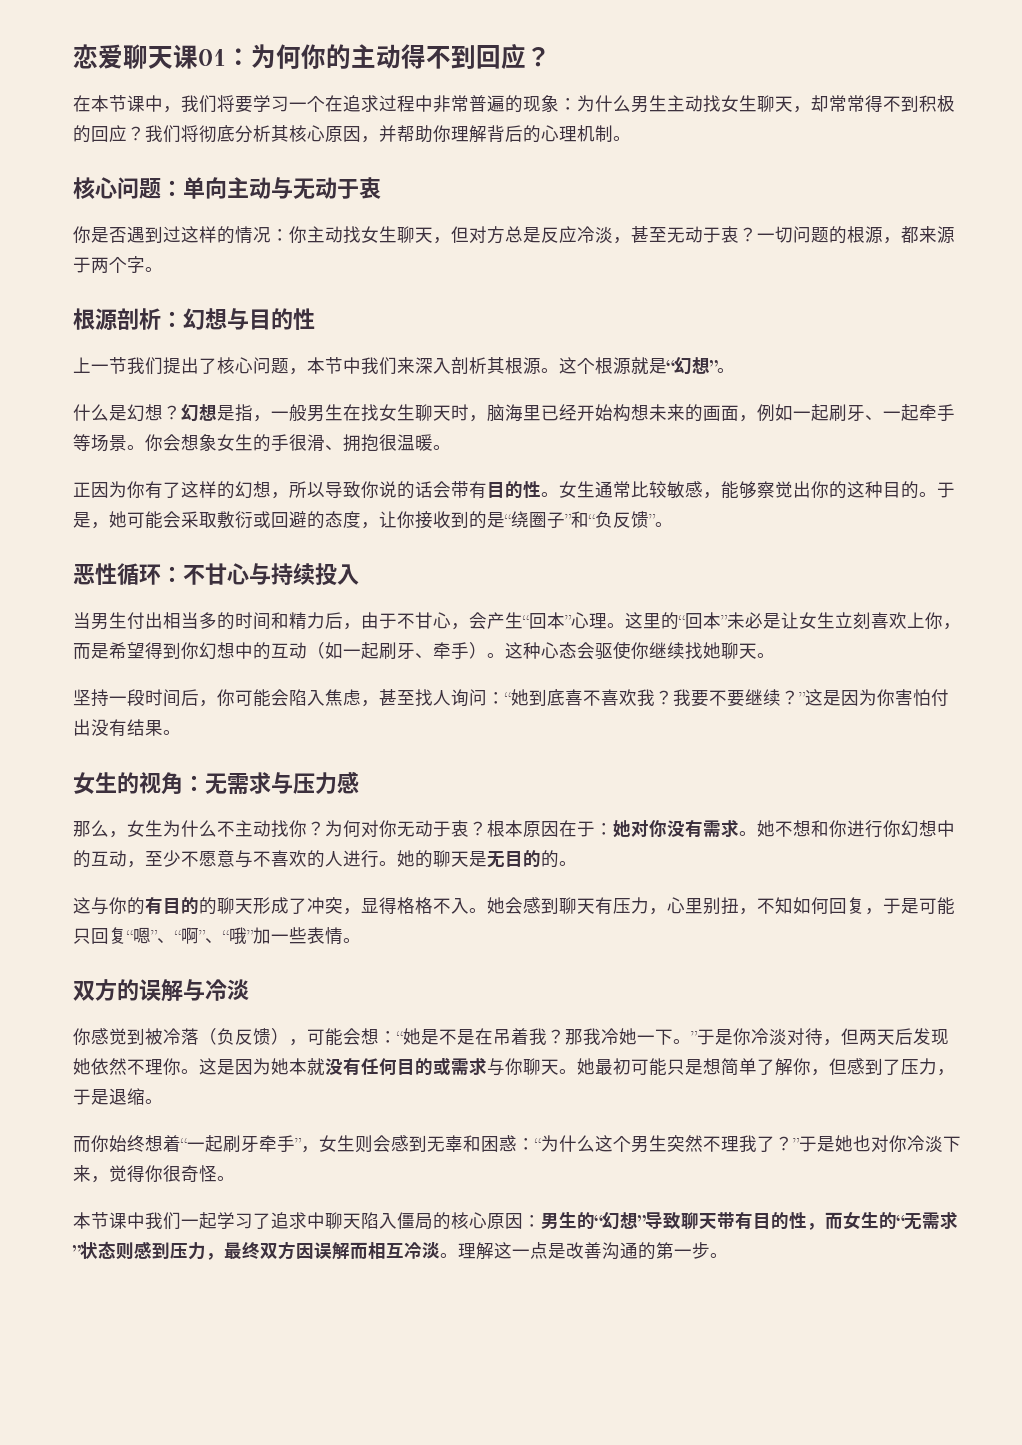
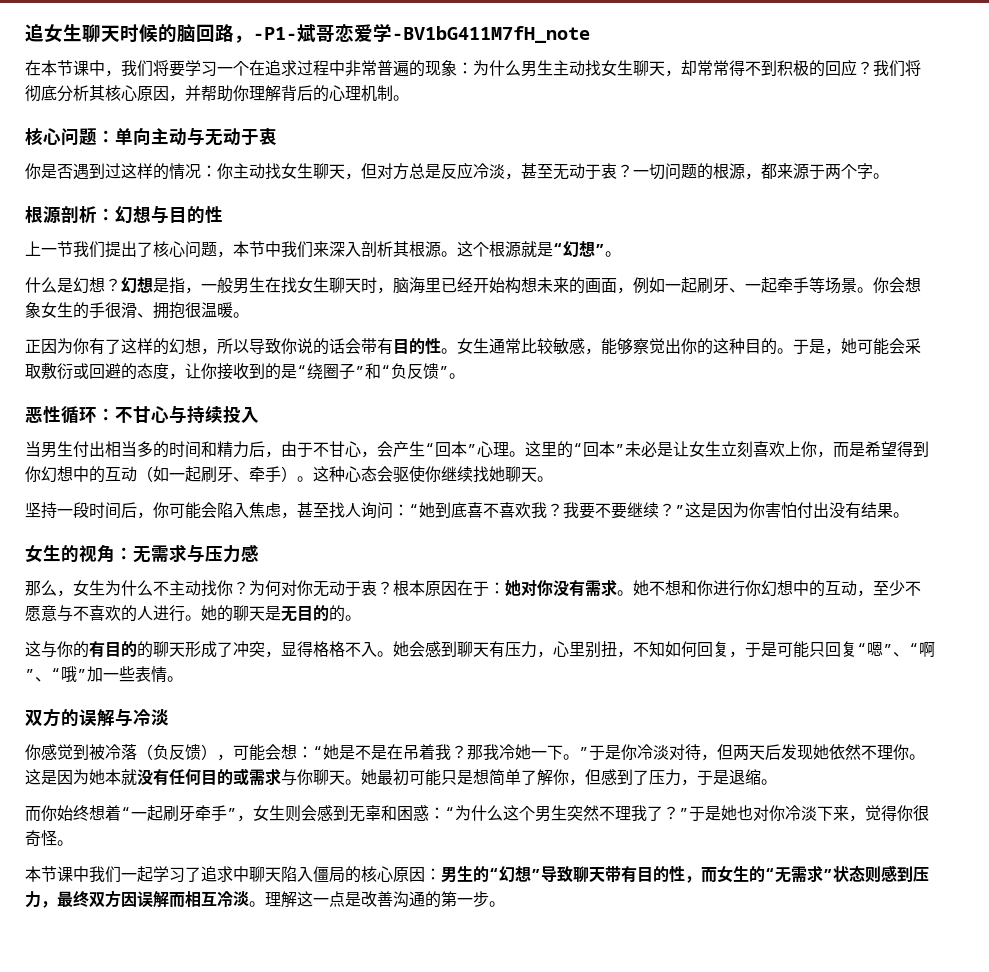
[73,43,551,69] 恋爱聊天课01：为何你的主动得不到回应？ -> [25,23,590,43] 追女生聊天时候的脑回路，-P1-斌哥恋爱学-BV1bG411M7fH_note

